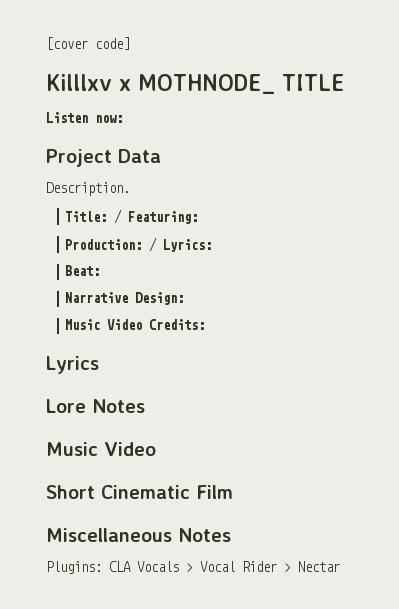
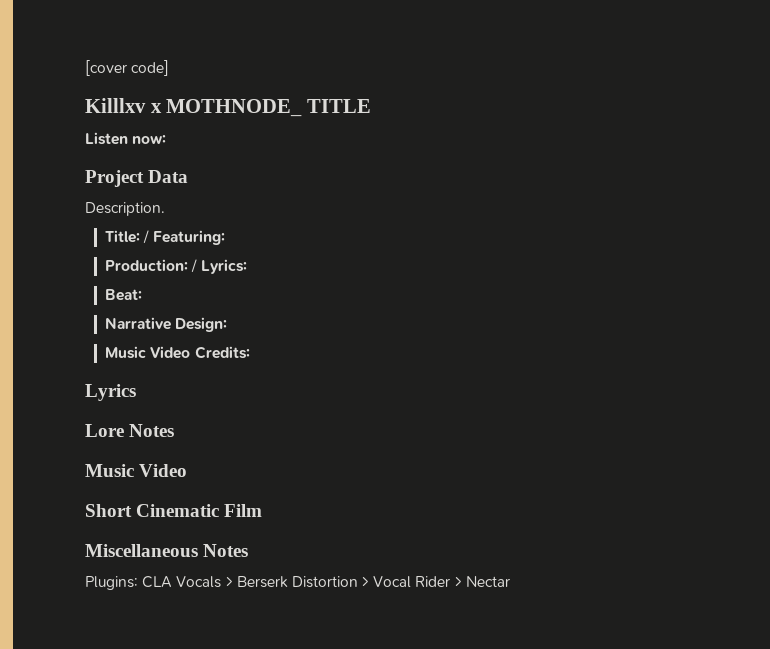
(193, 567) none -> [236,576,370,588] Berserk Distortion >

